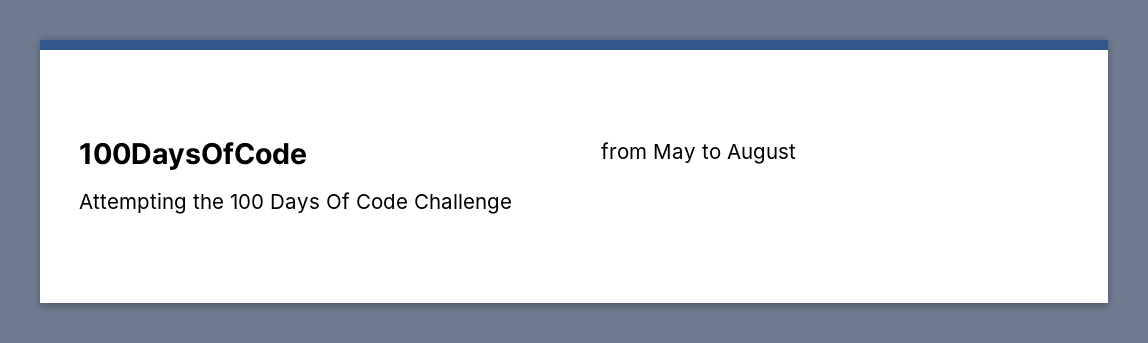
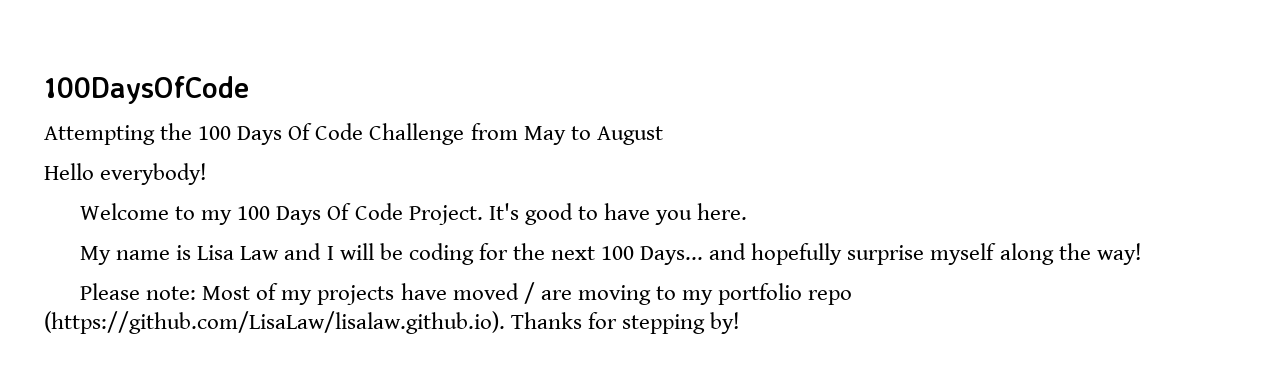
(796, 154) none -> [44,163,208,185] [80,203,748,225] [80,243,1142,265] [80,282,853,305] [44,311,741,334] // Hello everybody! // Welcome to my 100 Days Of Code Project. It's good to have you here. // My name is Lisa Law and I will be coding for the next 100 Days... and hopefully surprise myself along the way! // Please note: Most of my projects have moved / are moving to my portfolio repo (https://github.com/LisaLaw/lisalaw.github.io). Thanks for stepping by!

